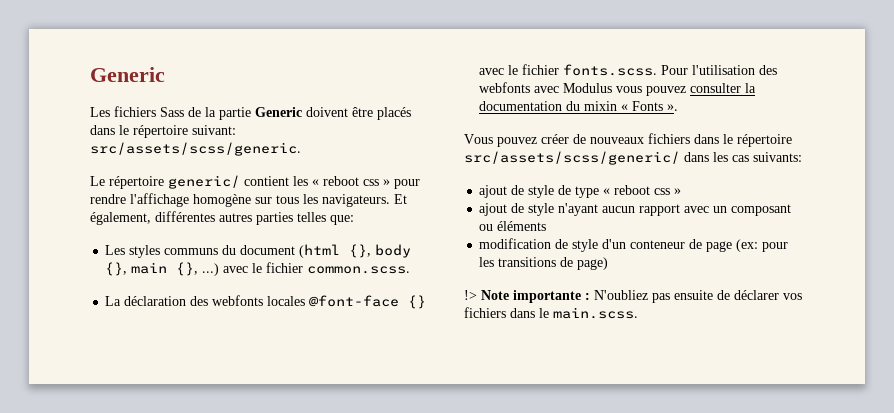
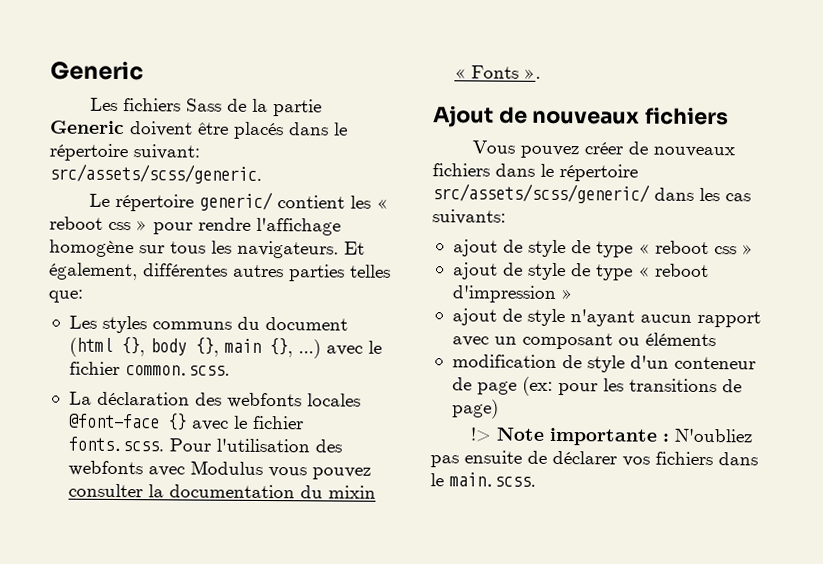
(679, 107) none -> [433,105,730,128] // Ajout de nouveaux fichiers
(682, 191) none -> [452,262,709,281] [451,285,573,303] // ajout de style de type « reboot d'impression »

